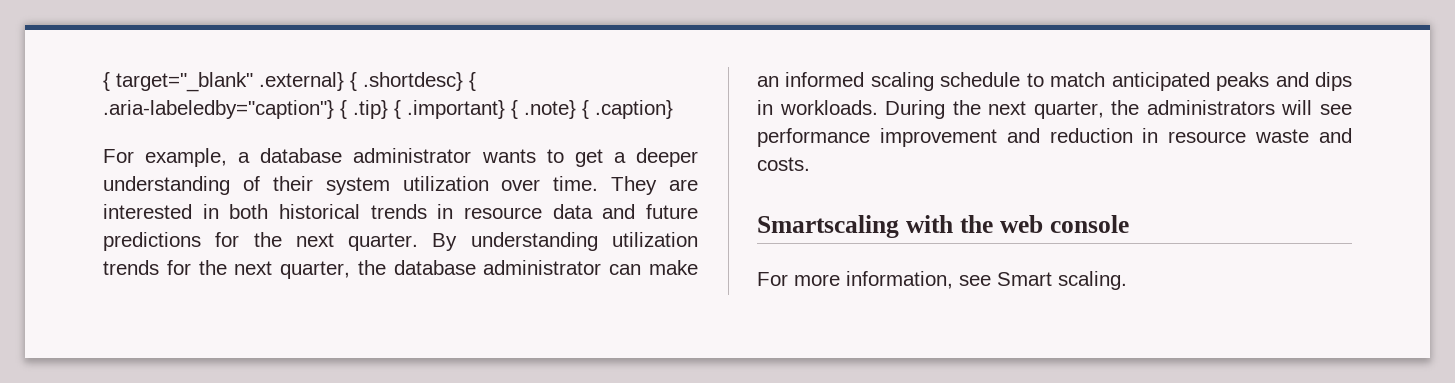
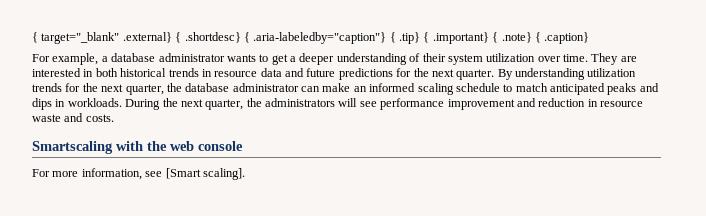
[997,271,1127,290] Smart scaling. -> [165,168,245,180] [Smart scaling].

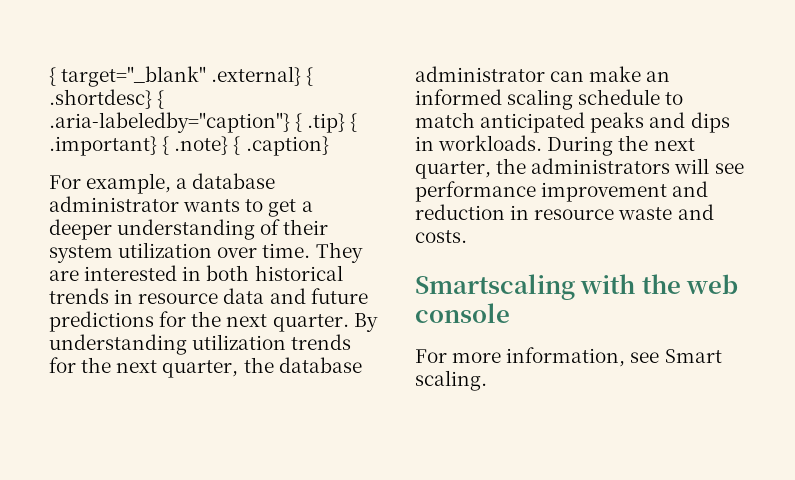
[165,168,245,180] [Smart scaling]. -> [664,349,722,363] [415,370,487,391] Smart scaling.

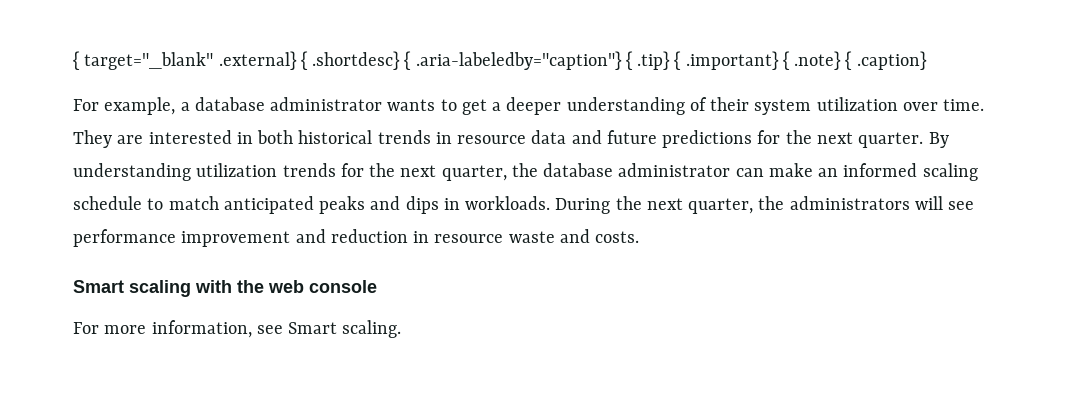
[415,274,575,300] Smartscaling -> [73,280,191,297] Smart scaling

